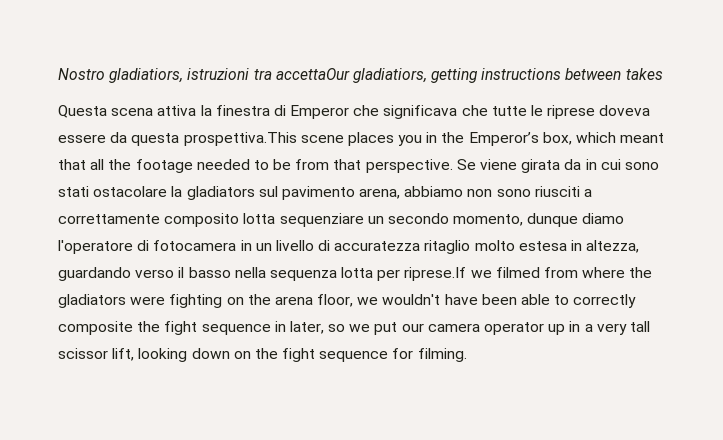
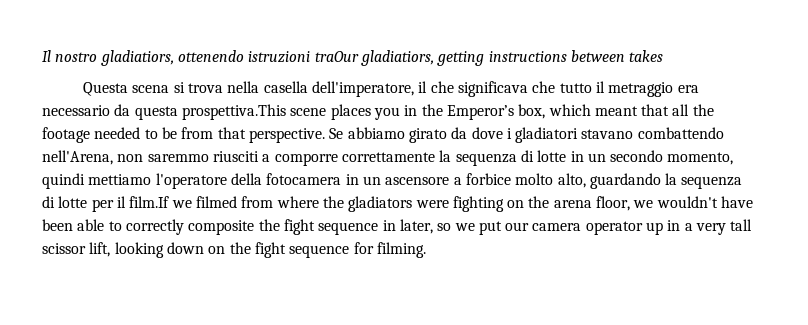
[58,68,350,83] Nostro gladiatiors, istruzioni tra accettaOur -> [42,50,359,66] Il nostro gladiatiors, ottenendo istruzioni traOur
[157,105,651,119] [58,134,106,143] attiva la finestra di Emperor che significava che tutte le riprese doveva essere -> [173,81,699,97] [42,105,110,116] si trova nella casella dell'imperatore, il che significava che tutto il metraggio era necessario
[480,159,659,173] [58,186,593,200] [58,213,625,227] [58,240,640,254] [58,267,467,281] viene girata da in cui sono stati ostacolare la gladiators sul pavimento arena, abbiamo non sono riusciti a correttamente composito lotta sequenziare un secondo momento, dunque diamo l'operatore di fotocamera in un livello di accuratezza ritaglio molto estesa in altezza, guardando verso il basso nella sequenza lotta per riprese.If -> [347,127,724,143] [42,150,734,166] [42,173,743,189] [42,196,170,212] abbiamo girato da dove i gladiatori stavano combattendo nell'Arena, non saremmo riusciti a comporre correttamente la sequenza di lotte in un secondo momento, quindi mettiamo l'operatore della fotocamera in un ascensore a forbice molto alto, guardando la sequenza di lotte per il film.If

